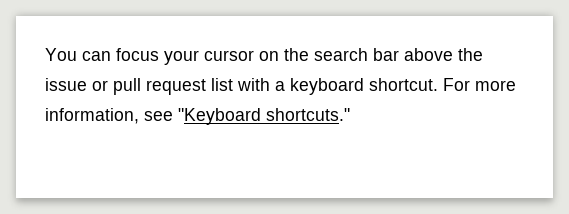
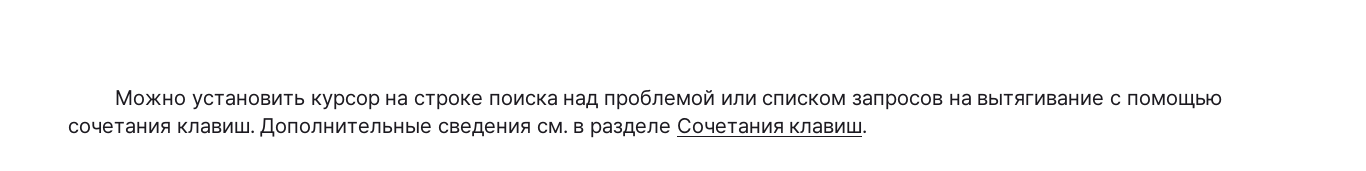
[45,48,483,65] [45,78,516,95] [45,108,350,125] You can focus your cursor on the search bar above the issue or pull request list with a keyboard shortcut. For more information, see "Keyboard shortcuts." -> [115,89,1222,110] [68,117,868,138] Можно установить курсор на строке поиска над проблемой или списком запросов на вытягивание с помощью сочетания клавиш. Дополнительные сведения см. в разделе Сочетания клавиш.

